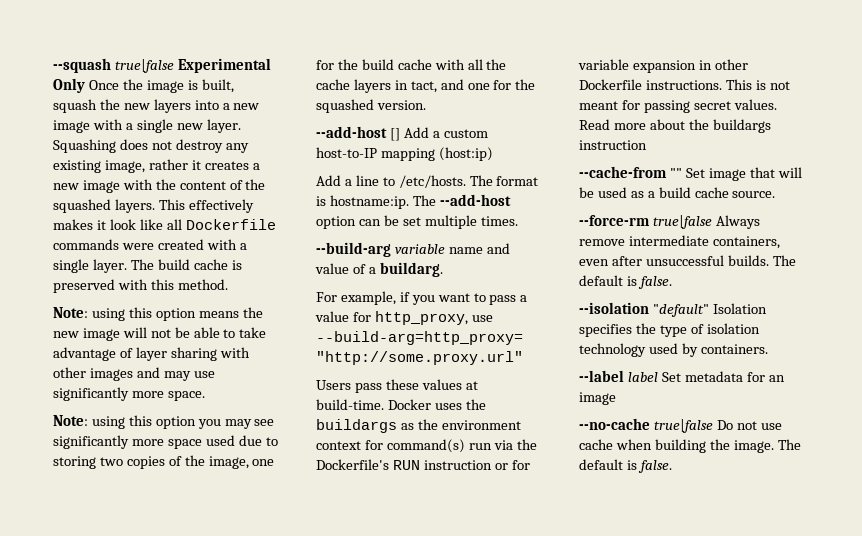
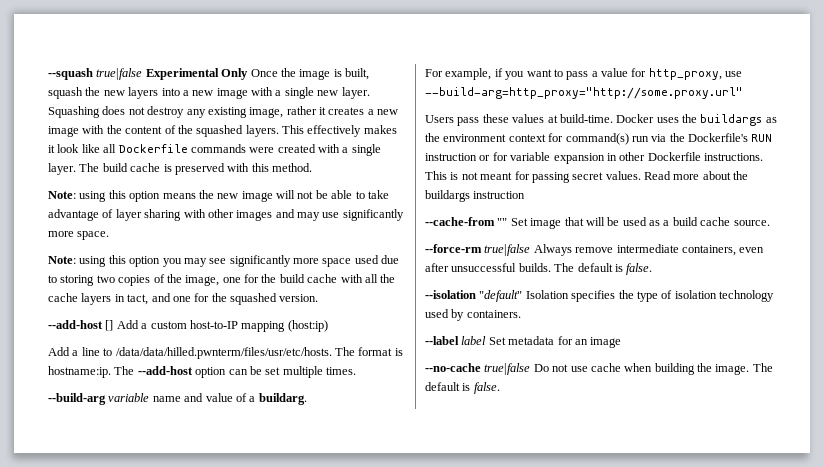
[398,175,466,188] /etc/hosts. -> [115,347,332,359] /data/data/hilled.pwnterm/files/usr/etc/hosts.

